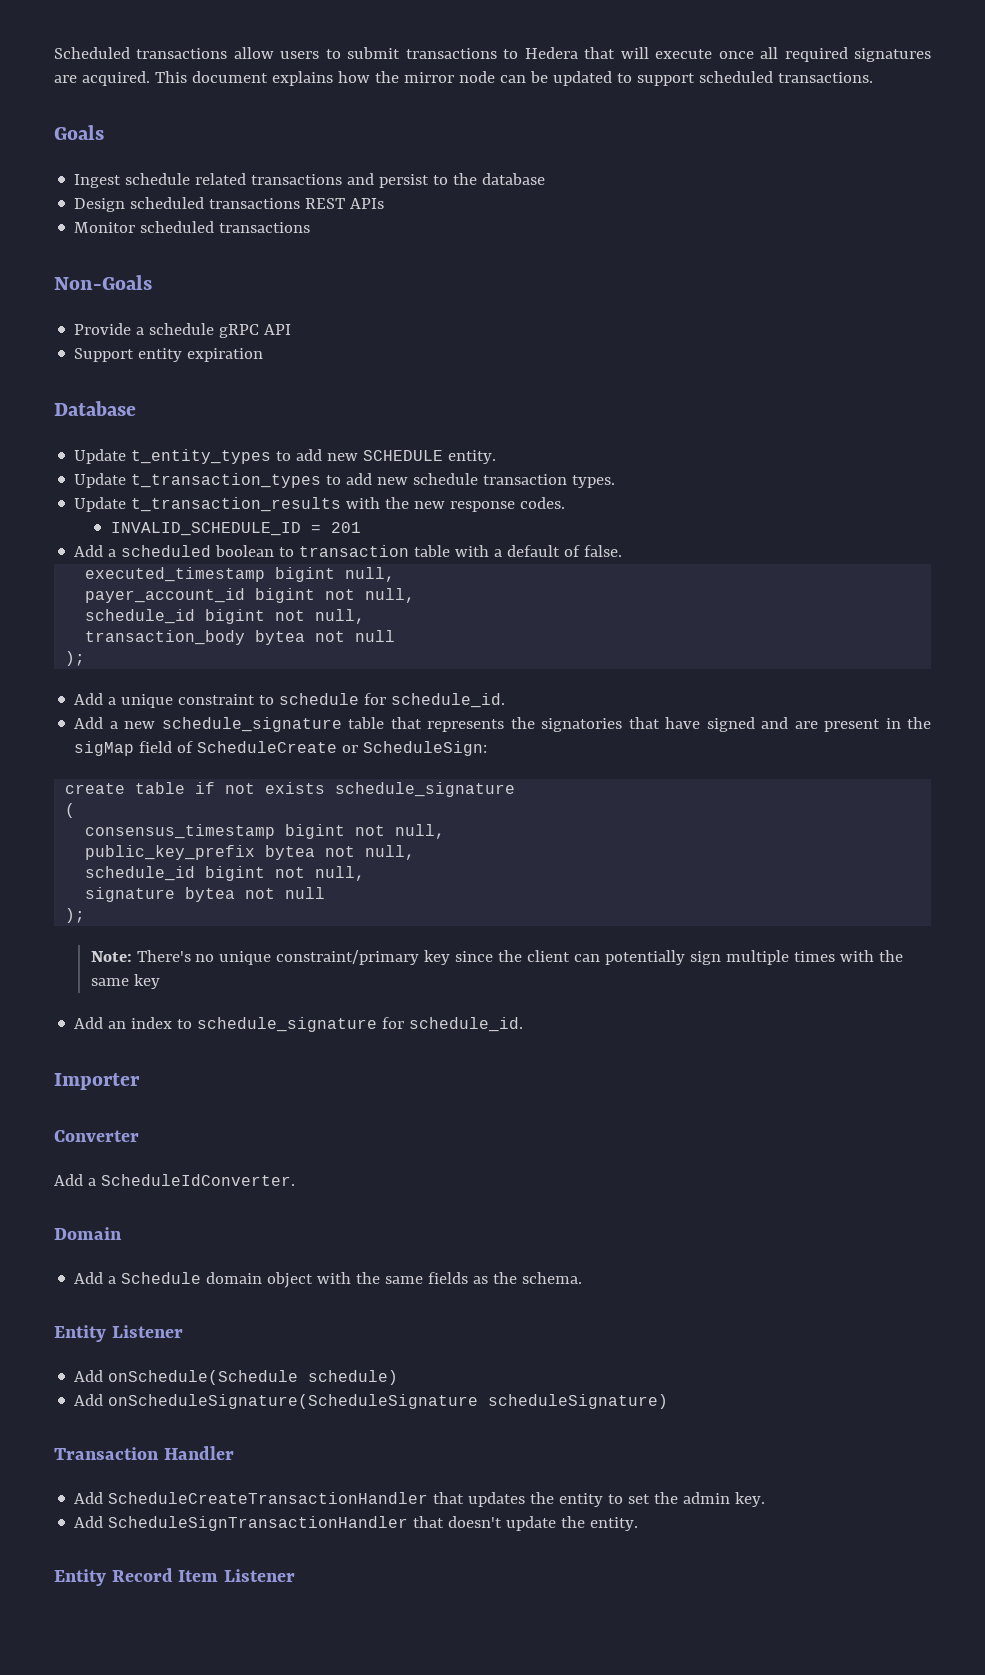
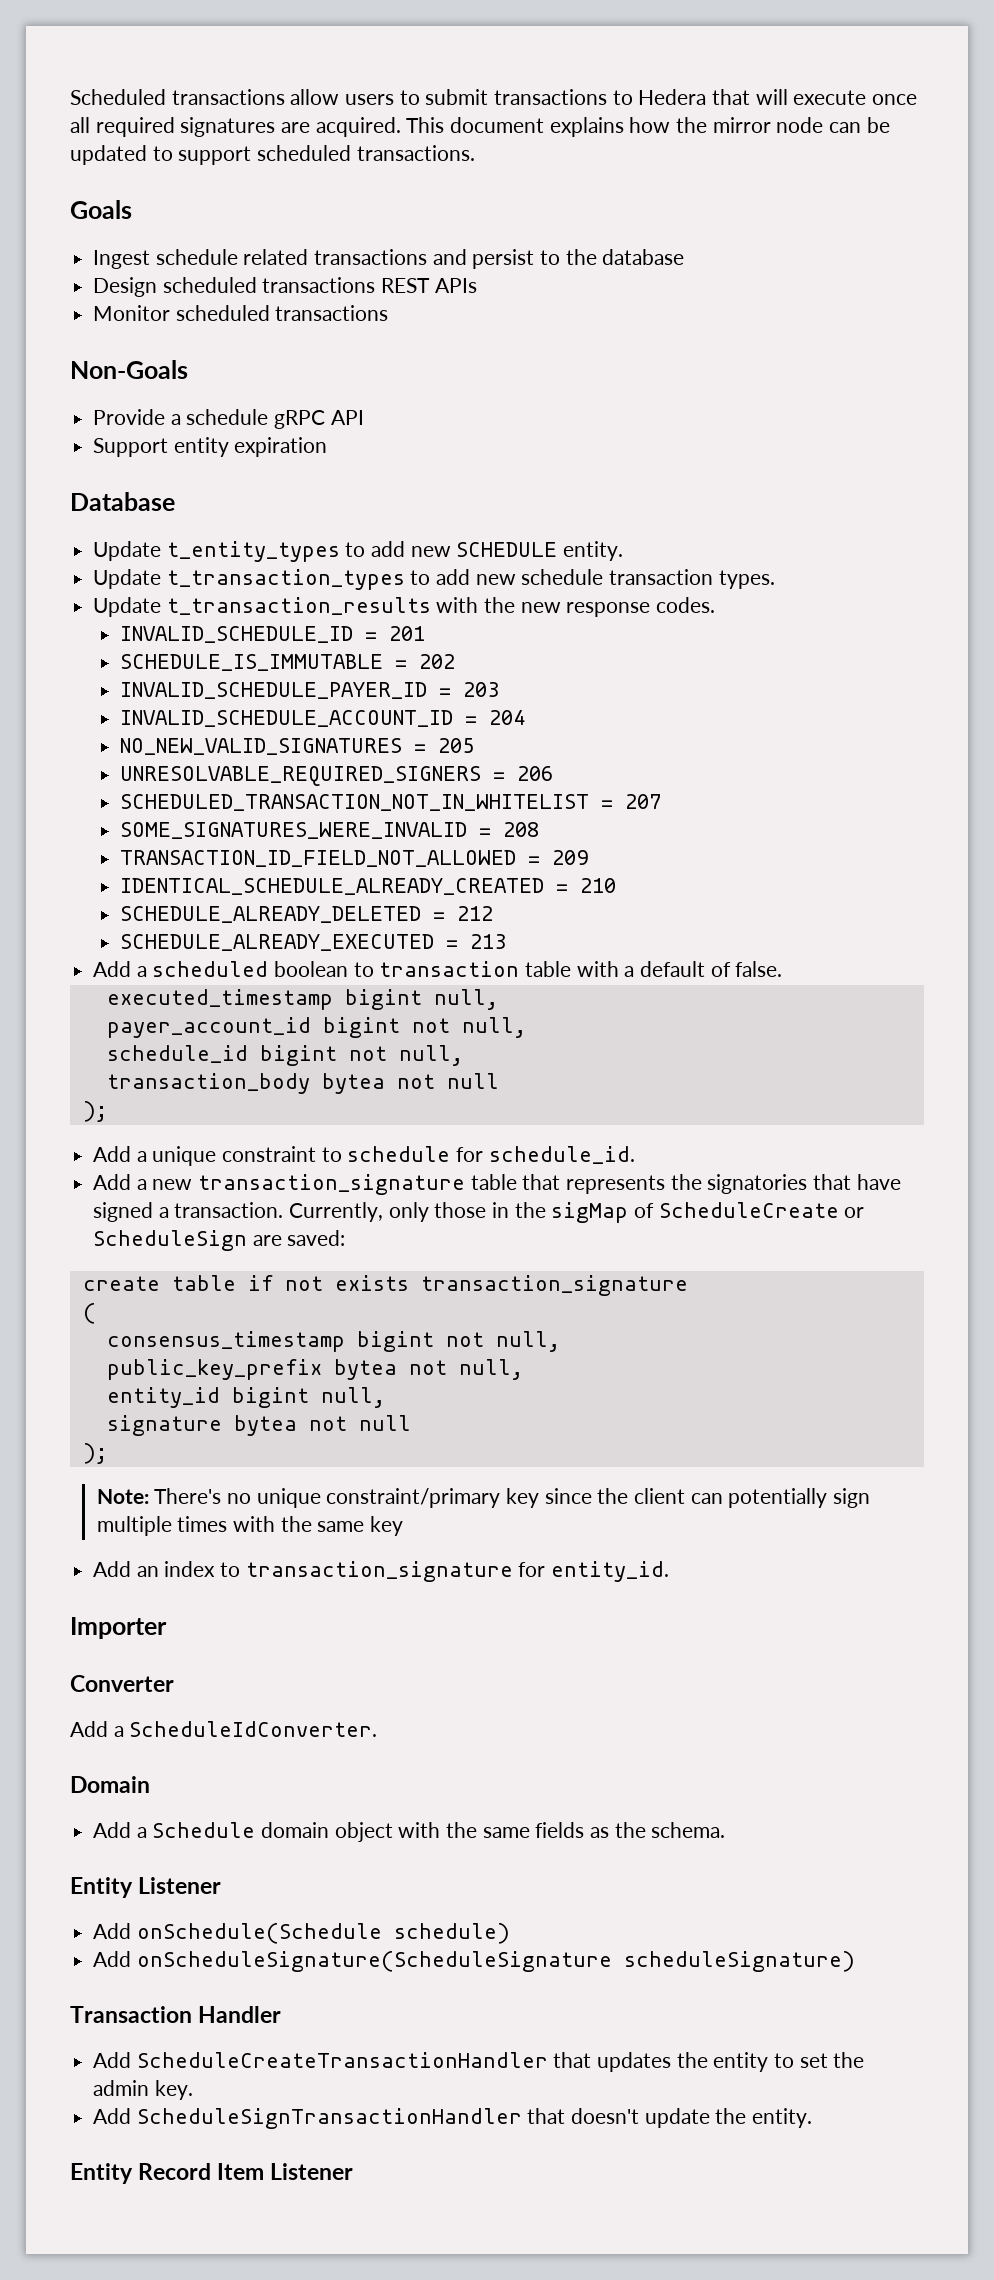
(361, 527) none -> [119,654,455,671] [119,682,499,699] [119,710,525,727] [119,738,474,755] [119,766,553,786] [119,794,661,811] [119,822,539,839] [119,850,588,867] [119,878,616,895] [119,906,493,923] [119,934,506,951] // SCHEDULE_IS_IMMUTABLE = 202 // INVALID_SCHEDULE_PAYER_ID = 203 // INVALID_SCHEDULE_ACCOUNT_ID = 204 // NO_NEW_VALID_SIGNATURES = 205 // UNRESOLVABLE_REQUIRED_SIGNERS = 206 // SCHEDULED_TRANSACTION_NOT_IN_WHITELIST = 207 // SOME_SIGNATURES_WERE_INVALID = 208 // TRANSACTION_ID_FIELD_NOT_ALLOWED = 209 // IDENTICAL_SCHEDULE_ALREADY_CREATED = 210 // SCHEDULE_ALREADY_DELETED = 212 // SCHEDULE_ALREADY_EXECUTED = 213
[161,717,342,732] schedule_signature -> [198,1174,466,1195] transaction_signature
[761,717,881,732] and are present -> [158,1202,487,1222] a transaction. Currently, only those
[139,741,173,753] field -> (629, 1212) none
[363,741,488,756] ScheduleSign: -> [93,1230,346,1251] ScheduleSign are saved:
[335,782,516,797] schedule_signature -> [420,1275,688,1296] transaction_signature
[85,866,306,881] schedule_id bigint not -> [106,1387,309,1408] entity_id bigint
[197,1017,524,1032] schedule_signature for schedule_id. -> [245,1561,670,1582] transaction_signature for entity_id.

